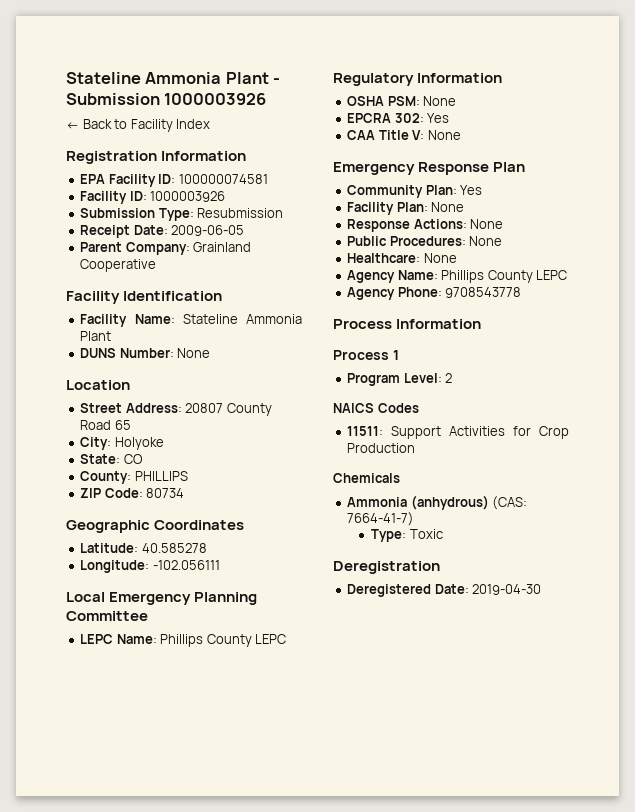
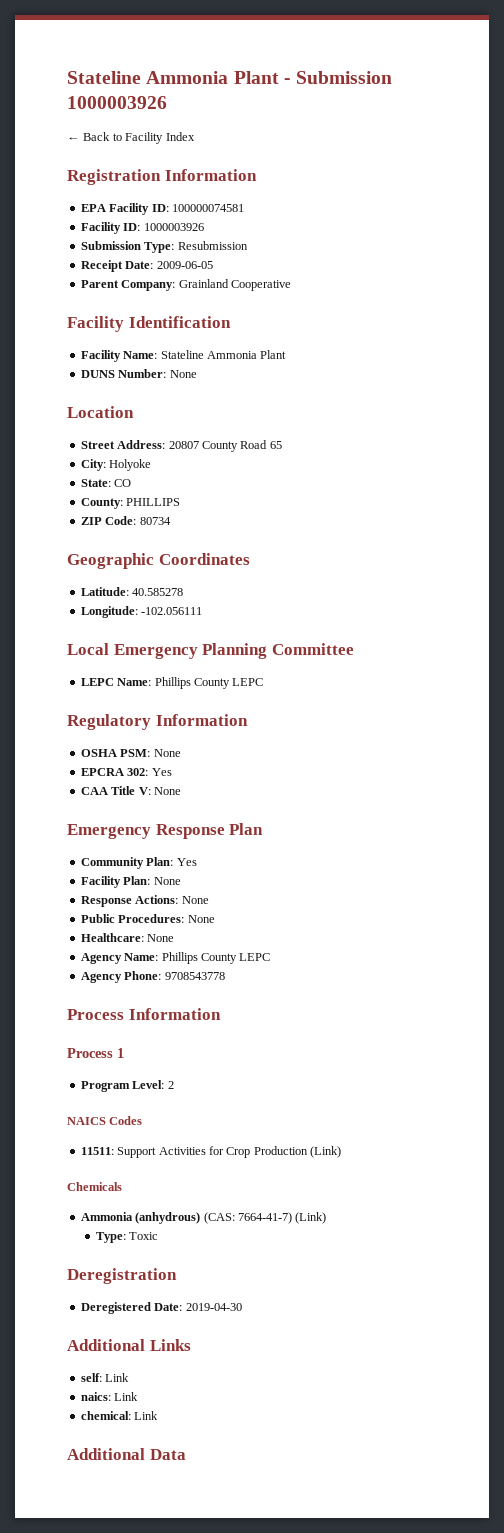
(416, 448) none -> [310,1146,341,1158] (Link)
(415, 519) none -> [295,1212,327,1224] (Link)
(542, 589) none -> [67,1339,191,1351] [80,1373,130,1382] [80,1392,139,1401] [80,1411,159,1420] [67,1448,186,1460] // Additional Links // self: Link // naics: Link // chemical: Link // Additional Data

